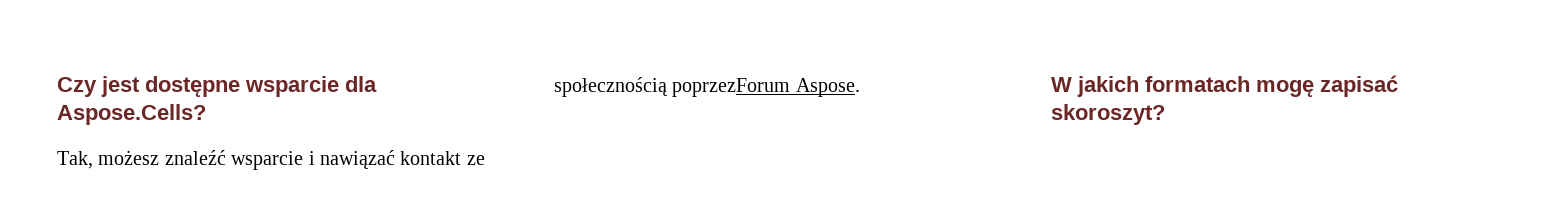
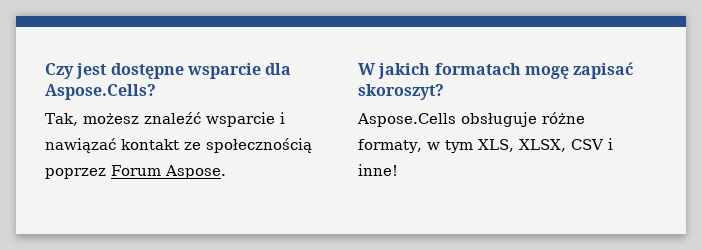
[672,78,791,97] poprzezForum -> [45,165,161,179] poprzez Forum
(1165, 114) none -> [357,112,585,127] [358,138,613,153] [358,164,398,176] // Aspose.Cells obsługuje różne formaty, w tym XLS, XLSX, CSV i inne!

